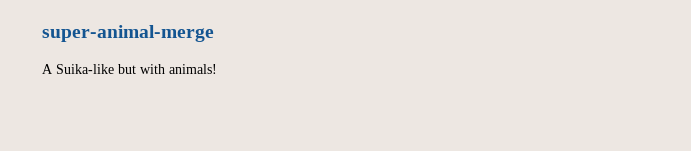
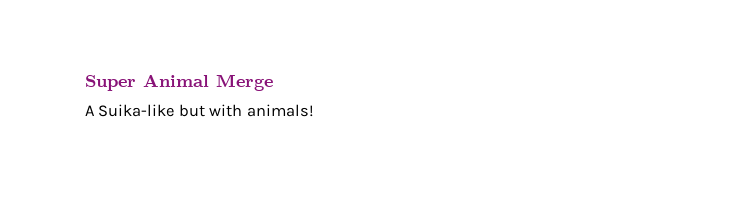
[42,25,214,42] super-animal-merge -> [85,74,273,91] Super Animal Merge

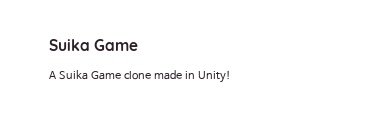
[85,74,273,91] [85,104,314,117] Super Animal Merge // A Suika-like but with animals! -> [49,39,139,51] [49,70,231,83] Suika Game // A Suika Game clone made in Unity!

